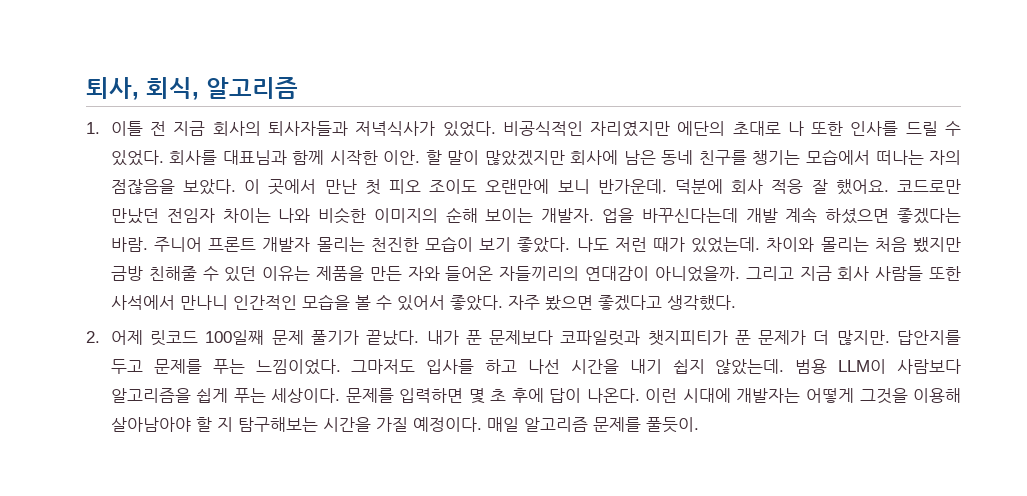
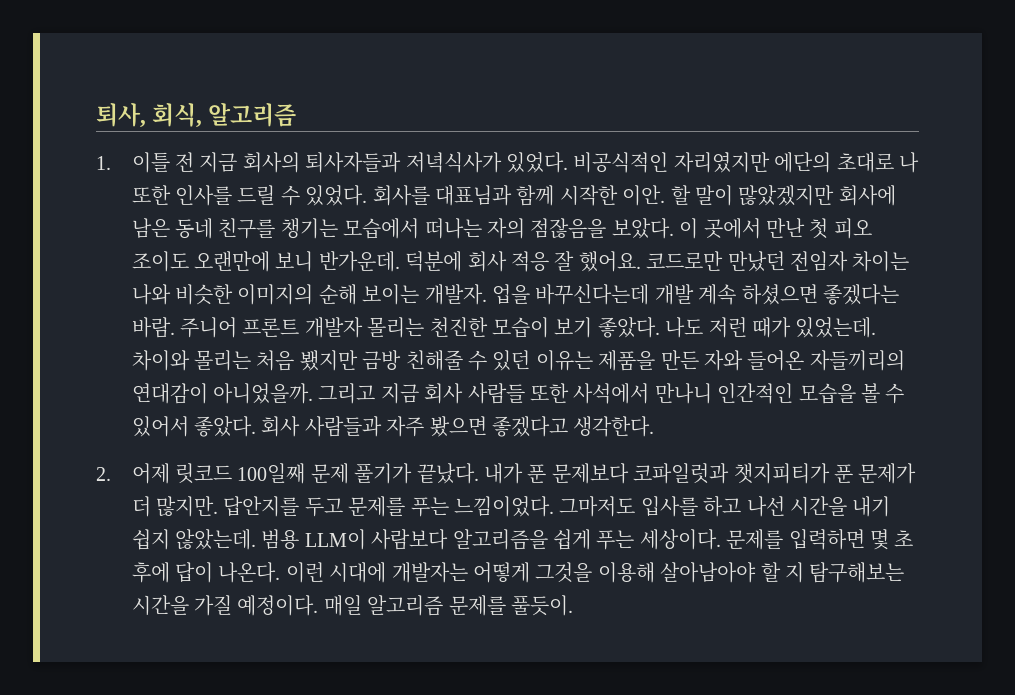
(503, 303) none -> [261,416,382,437] 회사 사람들과
[666,295,736,311] 생각했다. -> [573,416,655,437] 생각한다.

